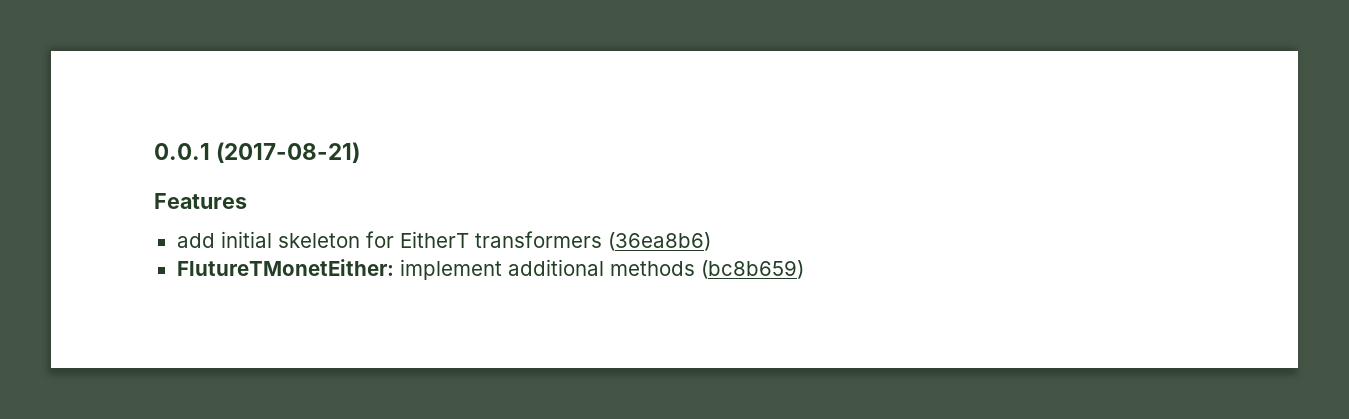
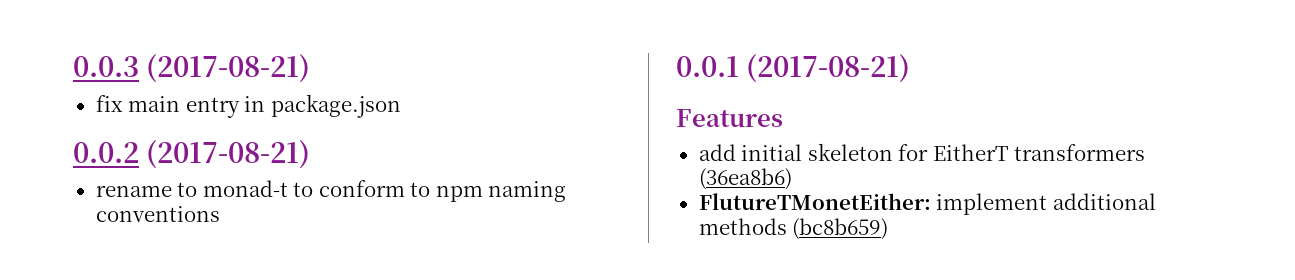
(154, 151) none -> [73,54,311,83] [95,94,401,118] [73,140,311,169] [95,180,567,202] [95,206,220,222] 0.0.3 (2017-08-21) // fix main entry in package.json // 0.0.2 (2017-08-21) // rename to monad-t to conform to npm naming conventions //

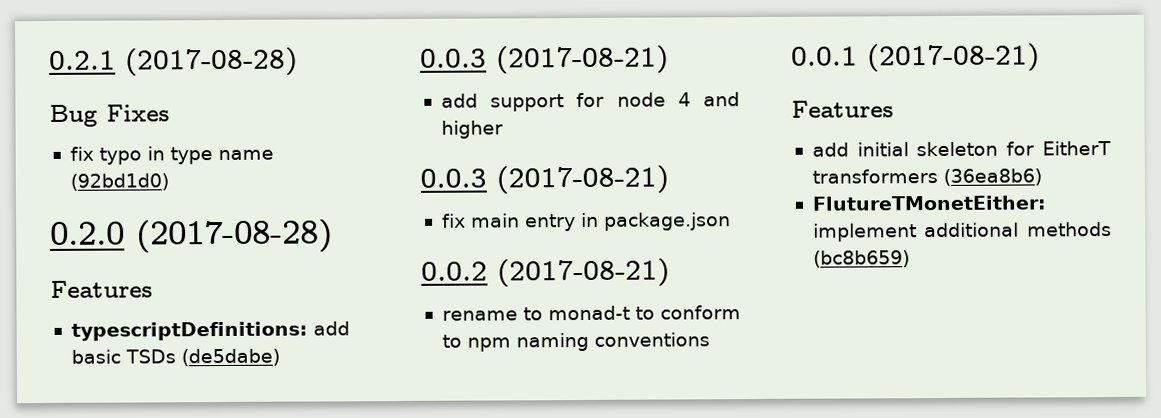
(73, 66) none -> [49,47,298,77] [49,104,170,127] [69,146,274,165] [69,173,169,191] [50,219,333,254] [50,280,153,298] [70,321,350,341] [70,348,280,367] [420,45,669,75] [440,92,740,112] [440,120,503,139] 0.2.1 (2017-08-28) // Bug Fixes // fix typo in type name (92bd1d0) // 0.2.0 (2017-08-28) // Features // typescriptDefinitions: add basic TSDs (de5dabe) // 0.0.3 (2017-08-21) // add support for node 4 and higher //

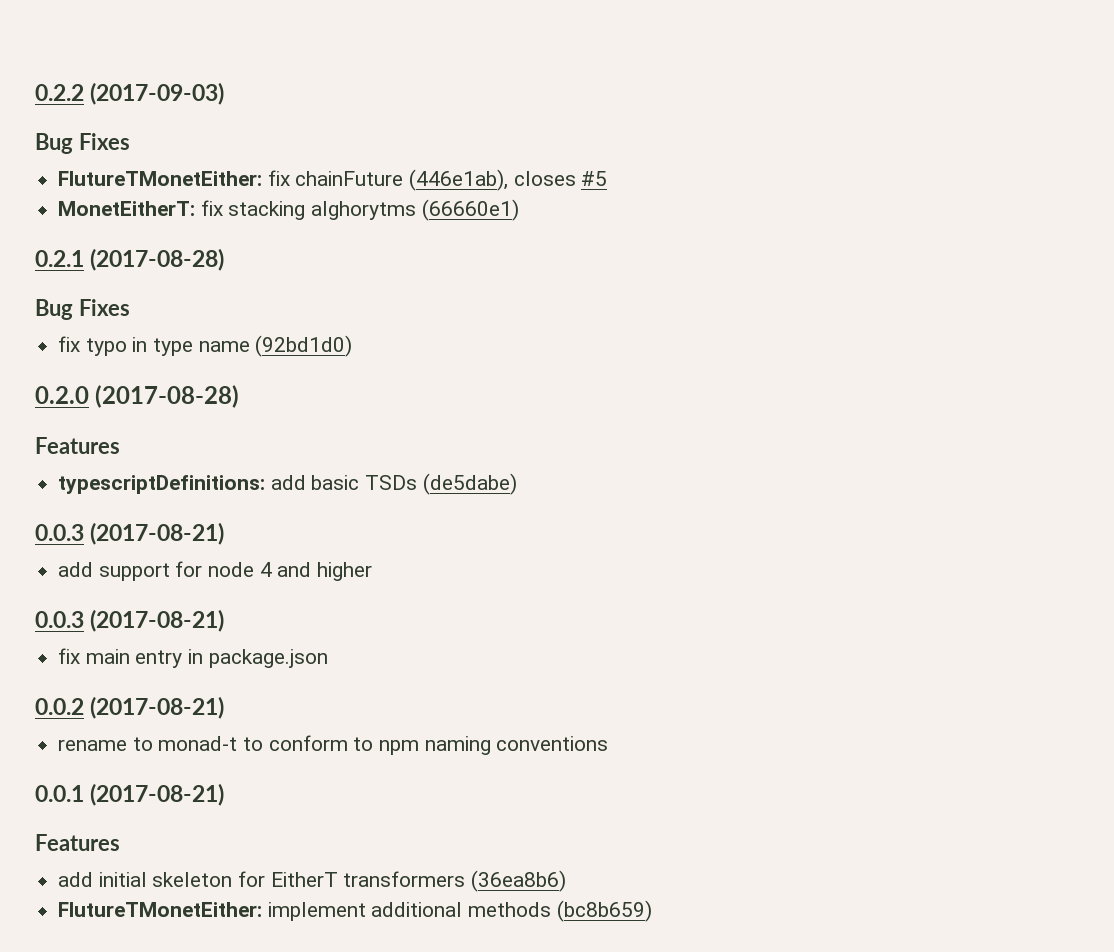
(49, 60) none -> [35,82,225,105] [35,133,130,154] [58,169,608,191] [58,199,519,221] 0.2.2 (2017-09-03) // Bug Fixes // FlutureTMonetEither: fix chainFuture (446e1ab), closes #5 // MonetEitherT: fix stacking alghorytms (66660e1) //

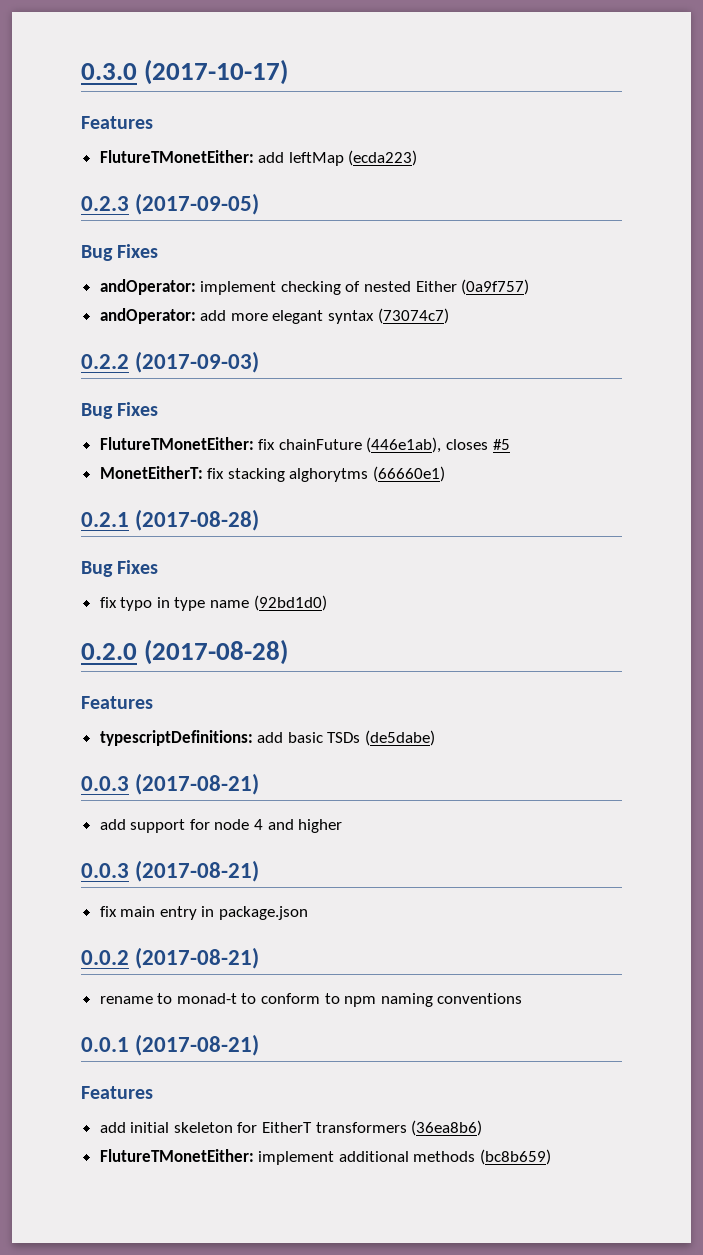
(35, 92) none -> [81,59,289,85] [81,116,153,129] [99,150,418,166] [81,193,260,215] [81,244,159,261] [99,279,530,295] [99,308,449,324] 0.3.0 (2017-10-17) // Features // FlutureTMonetEither: add leftMap (ecda223) // 0.2.3 (2017-09-05) // Bug Fixes // andOperator: implement checking of nested Either (0a9f757) // andOperator: add more elegant syntax (73074c7) //

